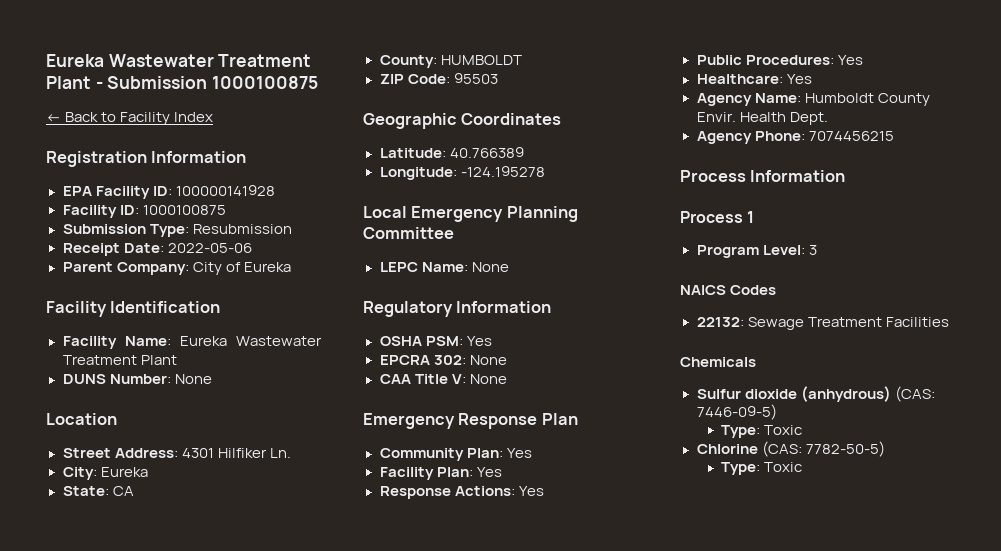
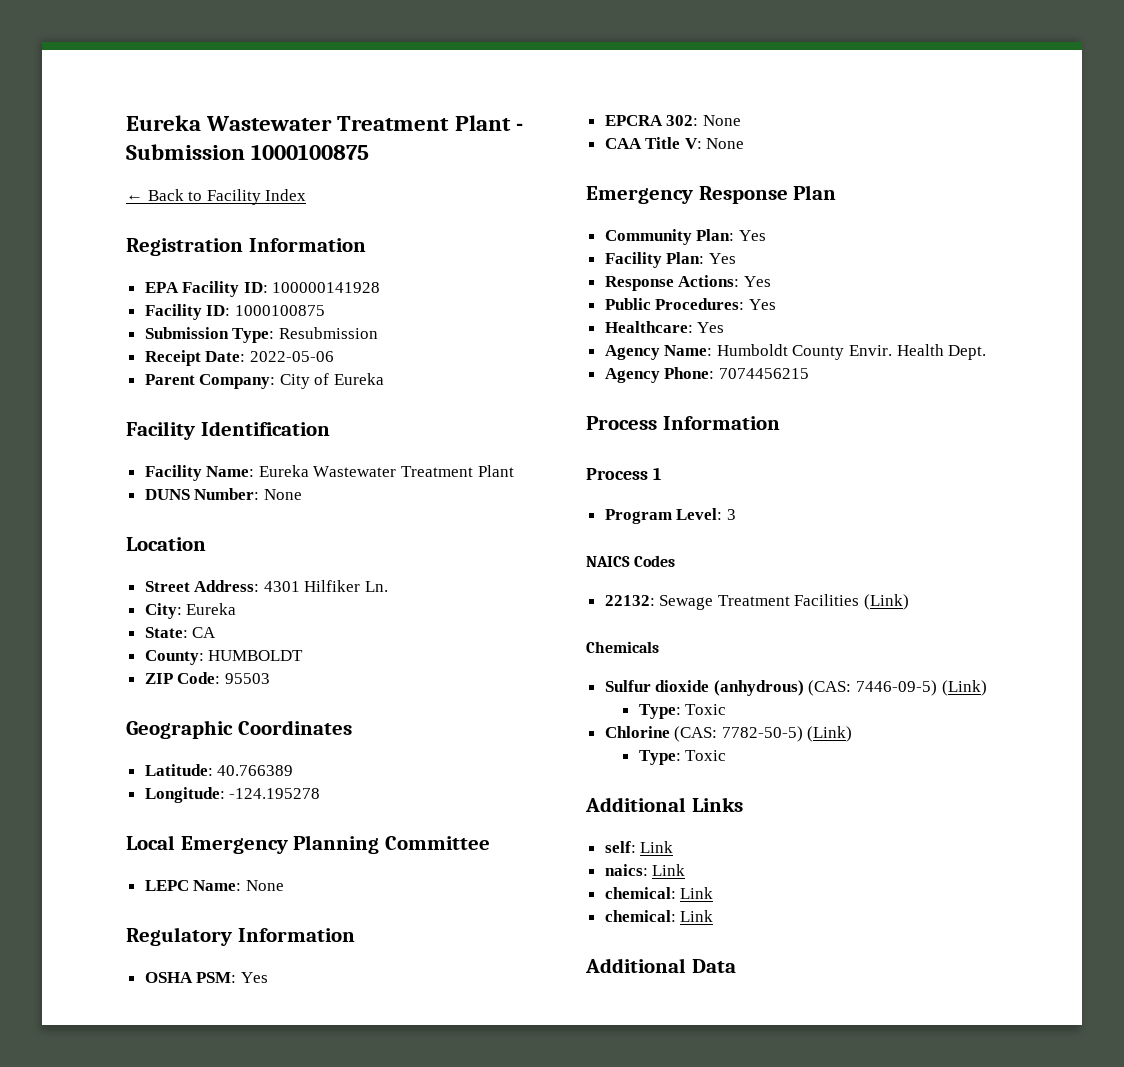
(949, 322) none -> [864,594,910,610] (Link)
(777, 412) none -> [941,680,987,696] (Link)
[721,462,803,475] // Type: Toxic -> [807,726,853,742] [638,750,727,765] [585,797,743,812] [604,841,674,853] [604,864,686,876] [604,887,714,899] [604,910,714,922] [585,958,736,973] (Link) // Type: Toxic // Additional Links // self: Link // naics: Link // chemical: Link // chemical: Link // Additional Data

